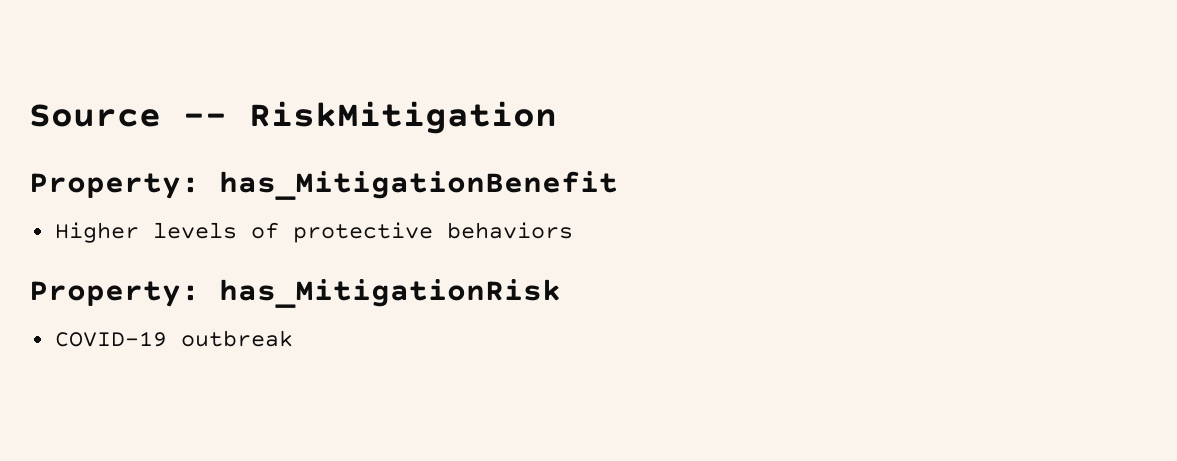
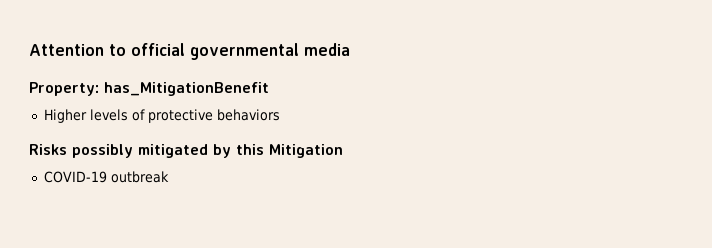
[29,101,557,134] Source -- RiskMitigation -> [29,43,350,60] Attention to official governmental media
[29,279,561,308] Property: has_MitigationRisk -> [29,144,343,158] Risks possibly mitigated by this Mitigation

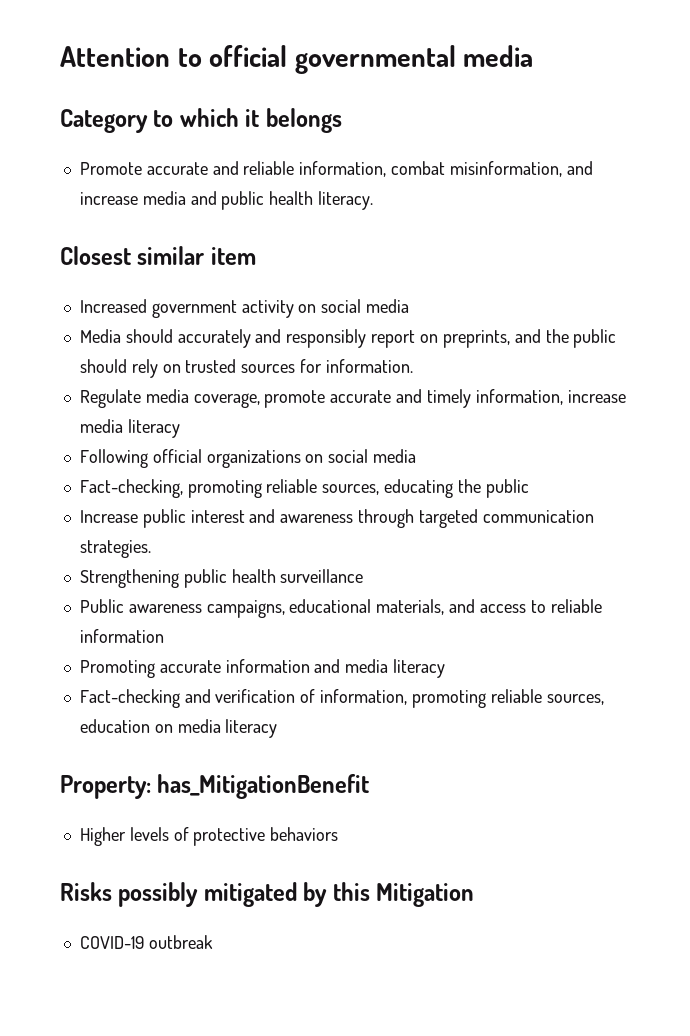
(350, 49) none -> [60,108,342,133] [79,161,593,177] [79,191,374,210] [60,246,256,265] [79,299,410,318] [79,329,617,348] [79,359,413,378] [79,389,626,408] [79,419,180,438] [79,449,417,468] [79,479,529,498] [79,509,594,528] [79,540,151,558] [79,569,364,588] [79,599,602,618] [79,629,164,643] [79,659,446,678] [79,689,604,708] [79,719,278,738] // Category to which it belongs // Promote accurate and reliable information, combat misinformation, and increase media and public health literacy. // Closest similar item // Increased government activity on social media // Media should accurately and responsibly report on preprints, and the public should rely on trusted sources for information. // Regulate media coverage, promote accurate and timely information, increase media literacy // Following official organizations on social media // Fact-checking, promoting reliable sources, educating the public // Increase public interest and awareness through targeted communication strategies. // Strengthening public health surveillance // Public awareness campaigns, educational materials, and access to reliable information // Promoting accurate information and media literacy // Fact-checking and verification of information, promoting reliable sources, education on media literacy

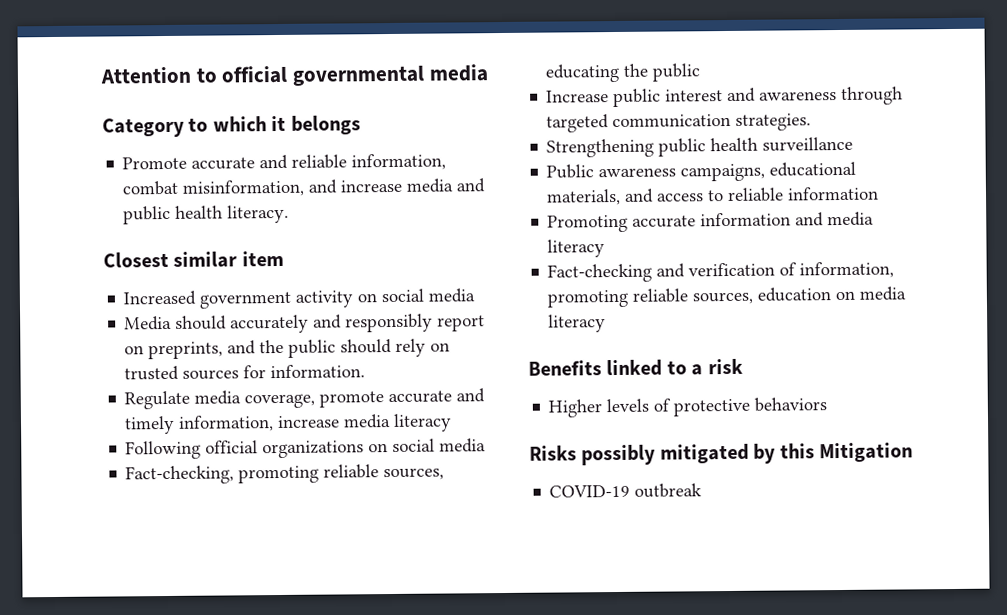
[60,774,370,799] Property: has_MitigationBenefit -> [528,358,743,377] Benefits linked to a risk

